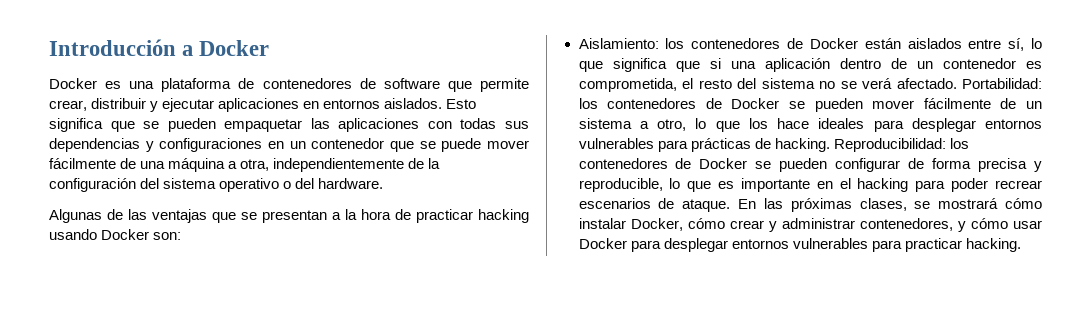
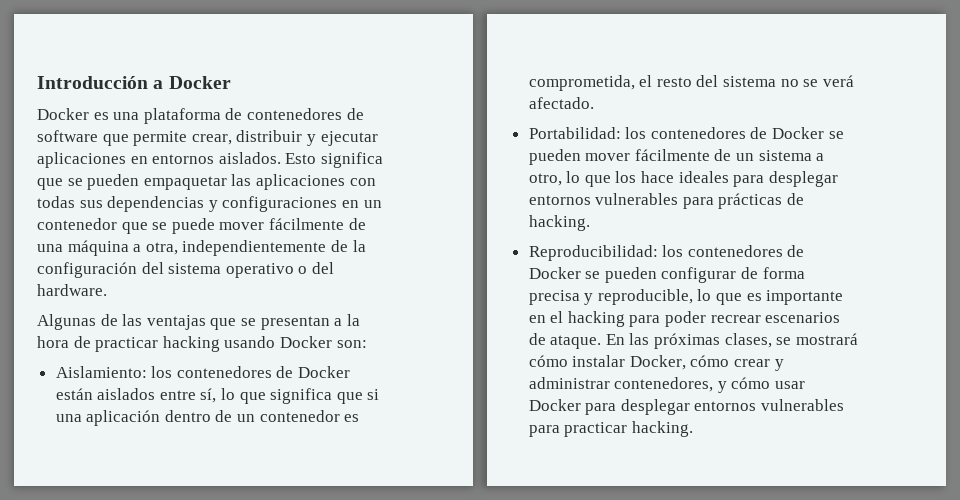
(957, 83) none -> (594, 103) //
(830, 145) none -> (590, 223) //

